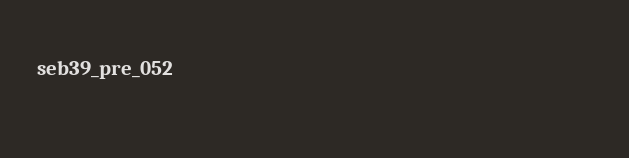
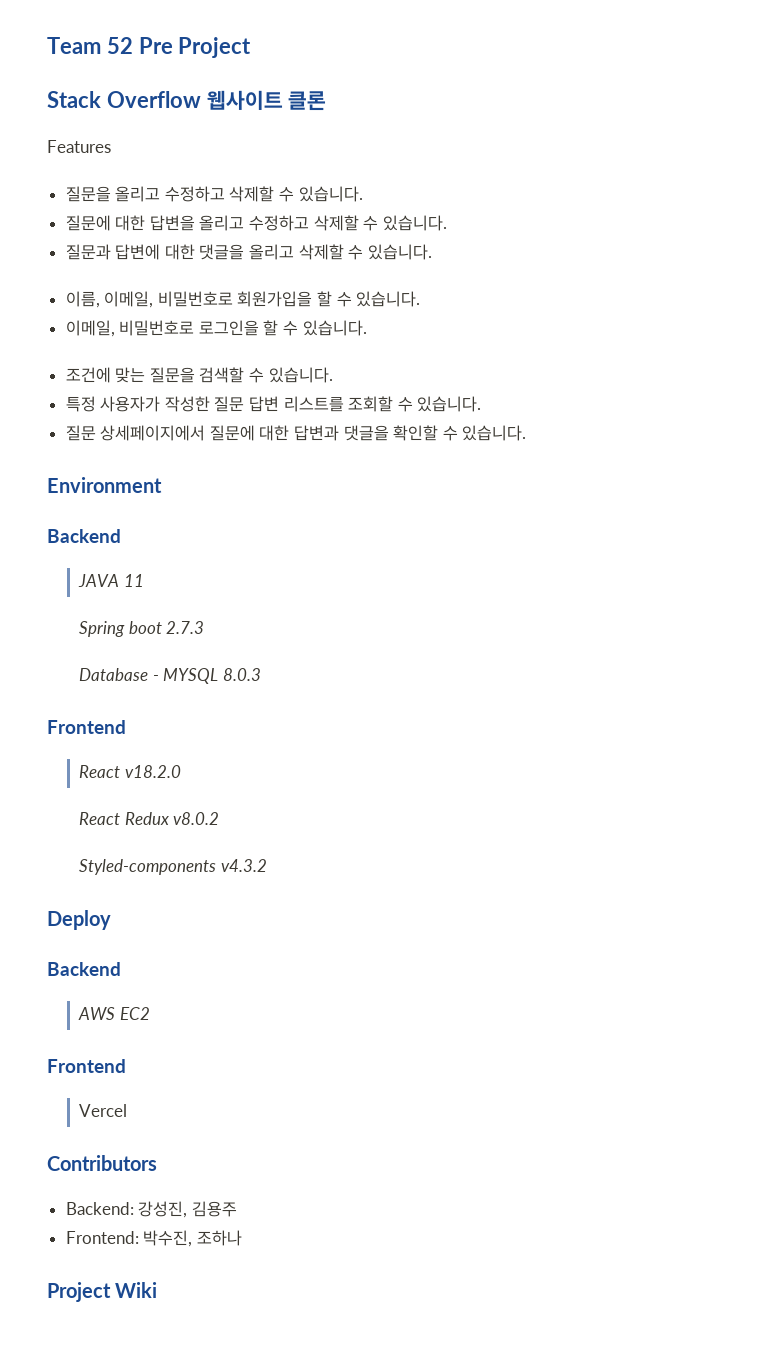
[37,60,173,79] seb39_pre_052 -> [47,37,252,58] [47,90,327,111] [47,140,111,153] [65,186,363,202] [65,215,447,231] [65,244,432,260] [65,291,421,308] [65,320,367,337] [65,367,333,383] [65,396,482,412] [65,425,527,441] [47,477,162,493] [47,529,121,543] [78,574,144,587] [79,621,205,637] [79,668,261,684] [47,720,126,734] [79,765,181,778] [79,812,220,825] [79,859,267,875] [47,910,111,930] [47,962,121,976] [78,1007,150,1020] [47,1059,126,1073] [79,1104,128,1117] [47,1155,157,1171] [65,1201,237,1218] [65,1230,242,1247] [47,1282,158,1302] Team 52 Pre Project // Stack Overflow 웹사이트 클론 // Features // 질문을 올리고 수정하고 삭제할 수 있습니다. // 질문에 대한 답변을 올리고 수정하고 삭제할 수 있습니다. // 질문과 답변에 대한 댓글을 올리고 삭제할 수 있습니다. // 이름, 이메일, 비밀번호로 회원가입을 할 수 있습니다. // 이메일, 비밀번호로 로그인을 할 수 있습니다. // 조건에 맞는 질문을 검색할 수 있습니다. // 특정 사용자가 작성한 질문 답변 리스트를 조회할 수 있습니다. // 질문 상세페이지에서 질문에 대한 답변과 댓글을 확인할 수 있습니다. // Environment // Backend // JAVA 11 // Spring boot 2.7.3 // Database - MYSQL 8.0.3 // Frontend // React v18.2.0 // React Redux v8.0.2 // Styled-components v4.3.2 // Deploy // Backend // AWS EC2 // Frontend // Vercel // Contributors // Backend: 강성진, 김용주 // Frontend: 박수진, 조하나 // Project Wiki

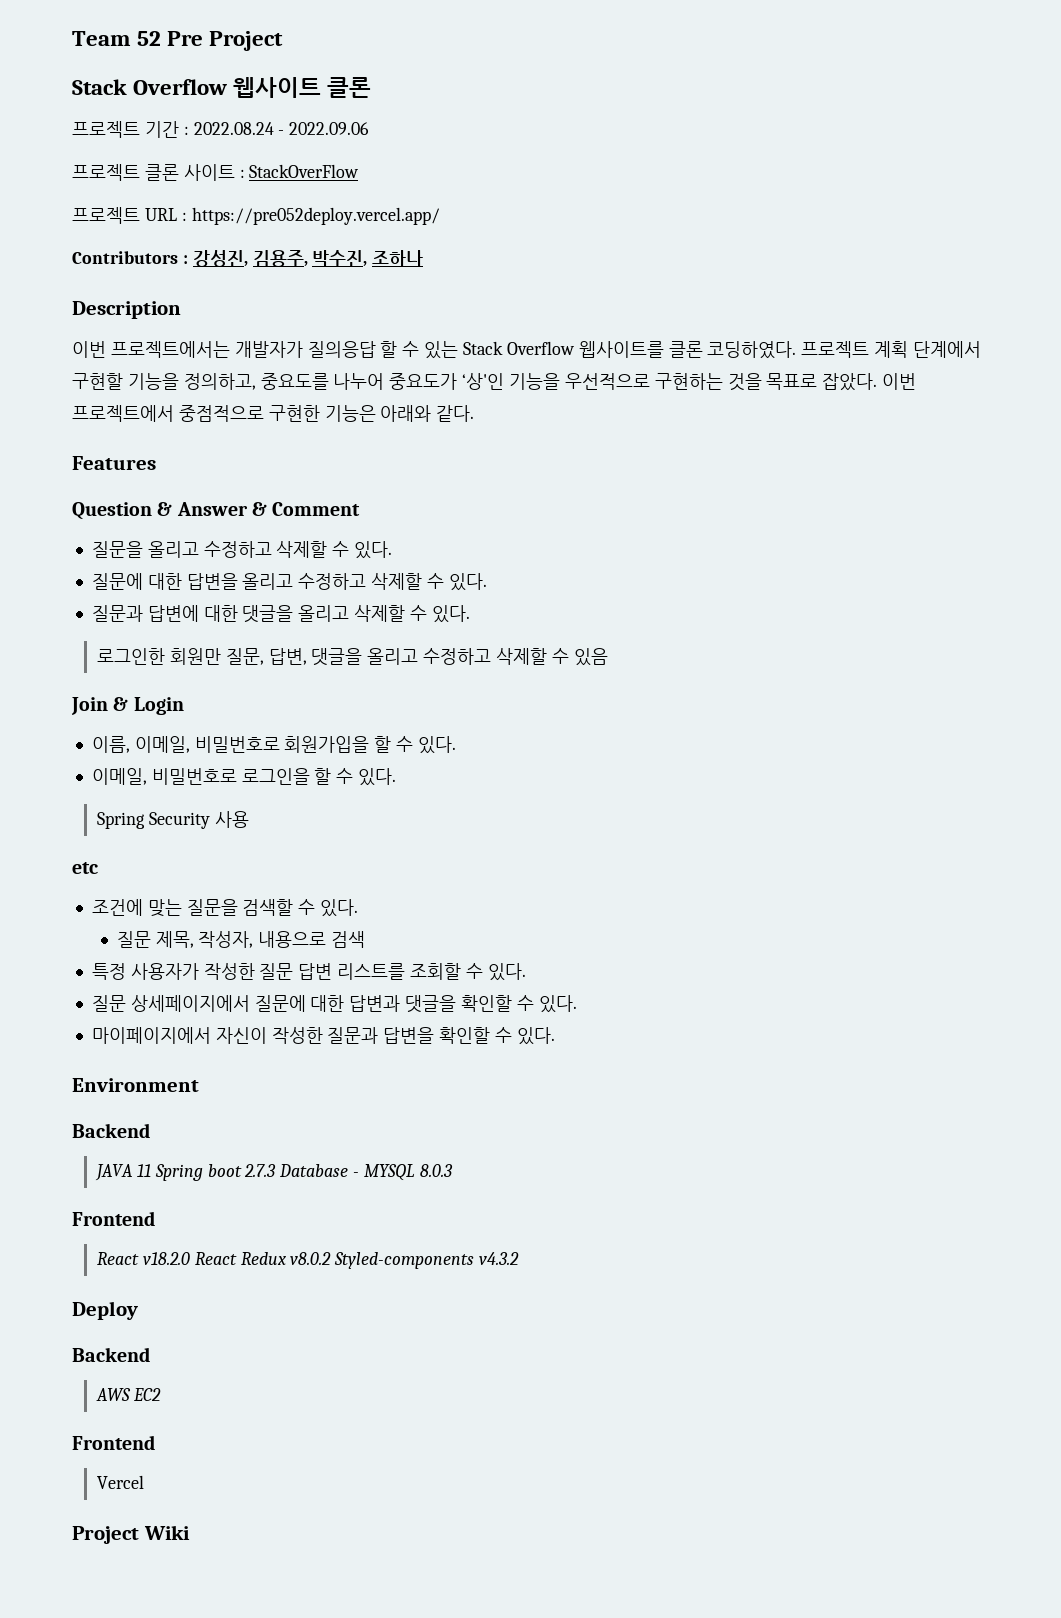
[47,140,111,153] Features -> [72,121,370,138] [72,164,360,181] [72,207,440,225] [72,250,424,267] [72,301,181,319] [72,341,982,359] [72,373,917,391] [72,405,475,422] [72,456,156,470] [72,502,361,520] 프로젝트 기간 : 2022.08.24 - 2022.09.06 // 프로젝트 클론 사이트 : StackOverFlow // 프로젝트 URL : https://pre052deploy.vercel.app/ // Contributors : 강성진, 김용주, 박수진, 조하나 // Description // 이번 프로젝트에서는 개발자가 질의응답 할 수 있는 Stack Overflow 웹사이트를 클론 코딩하였다. 프로젝트 계획 단계에서 구현할 기능을 정의하고, 중요도를 나누어 중요도가 ‘상'인 기능을 우선적으로 구현하는 것을 목표로 잡았다. 이번 프로젝트에서 중점적으로 구현한 기능은 아래와 같다. // Features // Question & Answer & Comment
[298,186,363,202] 있습니다. -> [354,541,393,559] 있다.
[382,215,447,231] 있습니다. -> [448,573,487,591] 있다.
[367,244,432,260] 있습니다. -> [431,605,470,623] [96,648,608,666] [71,697,184,715] 있다. // 로그인한 회원만 질문, 답변, 댓글을 올리고 수정하고 삭제할 수 있음 // Join & Login
[356,291,421,307] 있습니다. -> [417,736,456,754] 있다.
[302,320,367,336] 있습니다. -> [358,768,397,786] [96,811,249,829] [72,862,98,874] 있다. // Spring Security 사용 // etc
[268,367,333,383] 있습니다. -> [320,899,359,917] [116,931,366,948] 있다. // 질문 제목, 작성자, 내용으로 검색
[417,396,482,412] 있습니다. -> [487,963,526,981] 있다.
[462,425,527,441] 있습니다. -> [538,995,577,1013] [91,1027,555,1045] 있다. // 마이페이지에서 자신이 작성한 질문과 답변을 확인할 수 있다.
(144, 580) // -> (151, 1170) none
(205, 627) // -> (277, 1170) none
(181, 771) // -> (190, 1258) none
(220, 818) // -> (332, 1258) none
[47,1155,157,1171] [65,1201,237,1218] [65,1230,242,1247] // Contributors // Backend: 강성진, 김용주 // Frontend: 박수진, 조하나 -> (144, 1482) none

